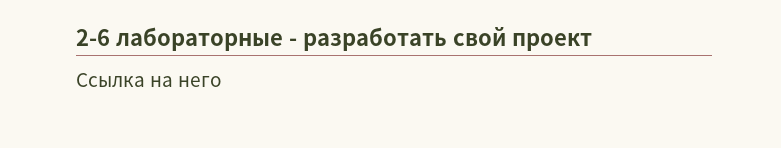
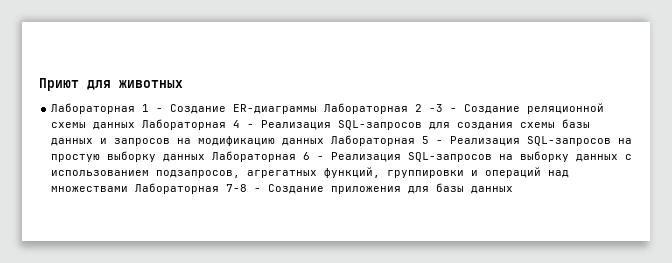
[76,27,592,51] [76,73,223,87] 2-6 лабораторные - разработать свой проект // Ссылка на него -> [39,78,183,91] [51,103,605,114] [51,119,591,130] [51,135,633,146] [51,151,633,162] [51,167,570,178] [51,183,514,194] Приют для животных // Лабораторная 1 - Создание ER-диаграммы Лабораторная 2 -3 - Создание реляционной схемы данных Лабораторная 4 - Реализация SQL-запросов для создания схемы базы данных и запросов на модификацию данных Лабораторная 5 - Реализация SQL-запросов на простую выборку данных Лабораторная 6 - Реализация SQL-запросов на выборку данных с использованием подзапросов, агрегатных функций, группировки и операций над множествами Лабораторная 7-8 - Создание приложения для базы данных

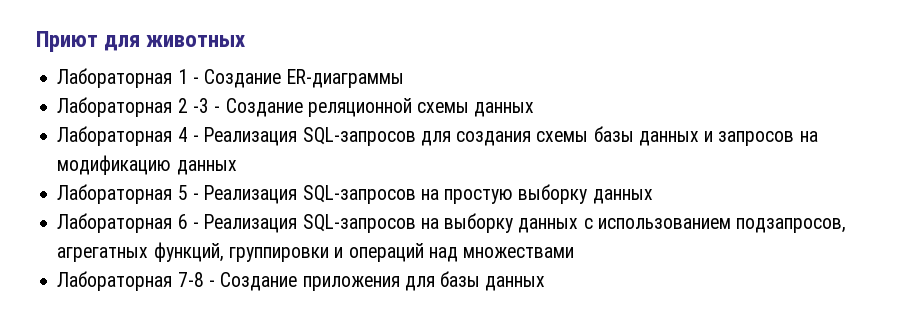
(318, 109) none -> (404, 78) //
(136, 126) none -> (535, 109) //
(325, 142) none -> (237, 167) //
(206, 158) none -> (653, 196) //
(129, 189) none -> (575, 252) //

